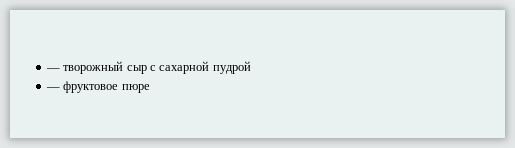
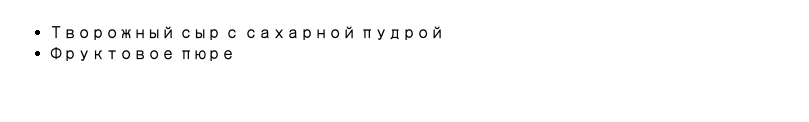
[45,61,124,74] — творожный -> [49,26,176,41] Творожный
[45,81,119,93] — фруктовое -> [49,47,176,62] Фруктовое

